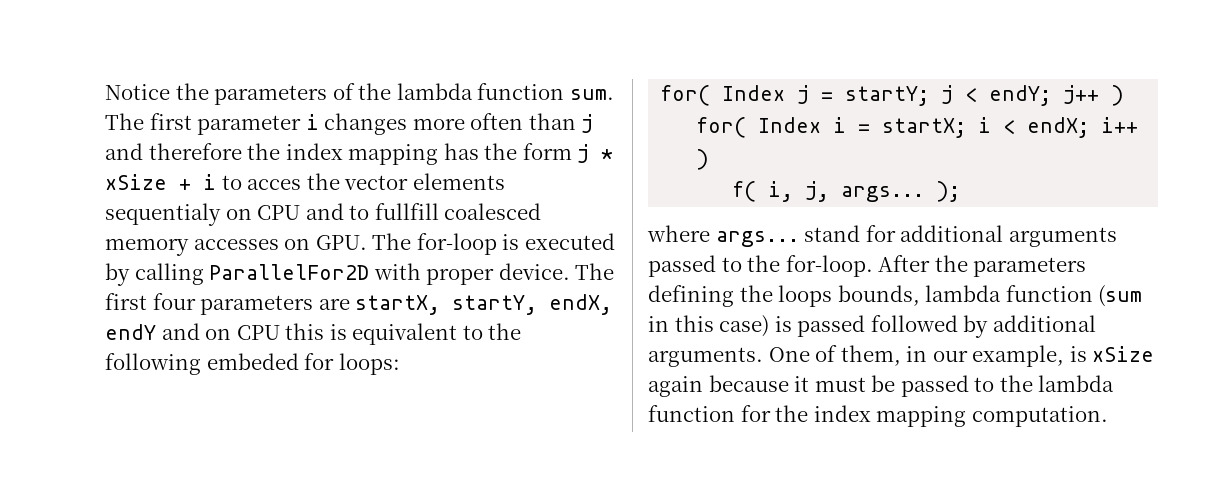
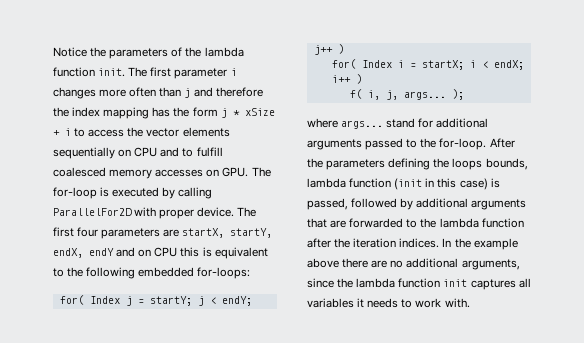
[569,89,614,100] sum. -> [98,68,126,77] init.
[247,179,302,190] acces -> [88,129,125,137] access
[105,203,221,226] sequentialy -> [53,147,115,159] sequentially
[374,203,439,220] fullfill -> [196,147,223,157] fulfill
[206,353,400,375] embeded for loops: -> [138,267,251,279] embedded for-loops:
[1098,285,1143,307] (sum -> [394,178,423,190] (init
[797,315,866,337] passed -> [307,198,348,210] passed,
[648,345,1155,367] [648,375,1115,397] [648,405,1108,427] arguments. One of them, in our example, is xSize again because it must be passed to the lambda function for the index mapping computation. -> [471,199,527,210] [307,218,524,228] [307,238,518,250] [307,258,520,270] [307,278,531,290] [307,298,470,308] arguments that are forwarded to the lambda function after the iteration indices. In the example above there are no additional arguments, since the lambda function init captures all variables it needs to work with.

